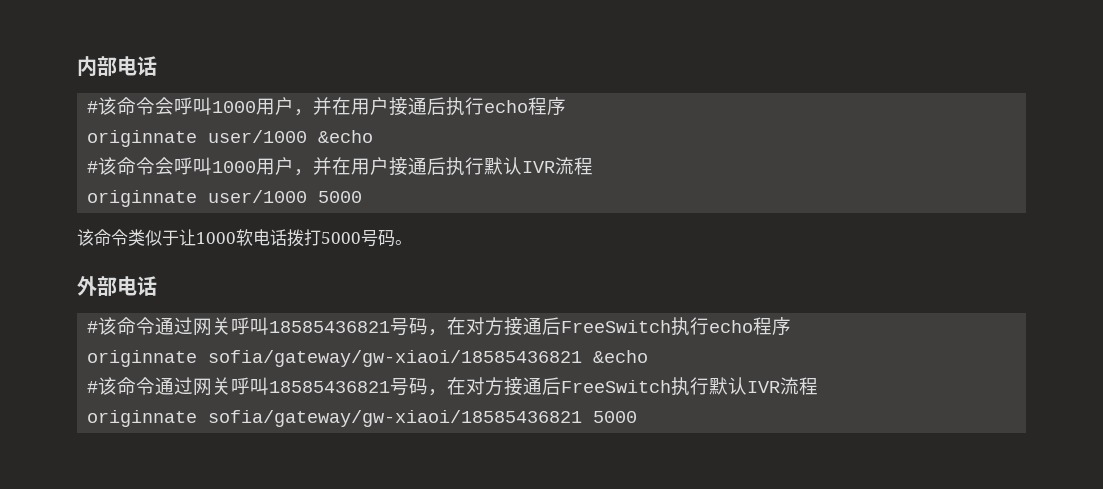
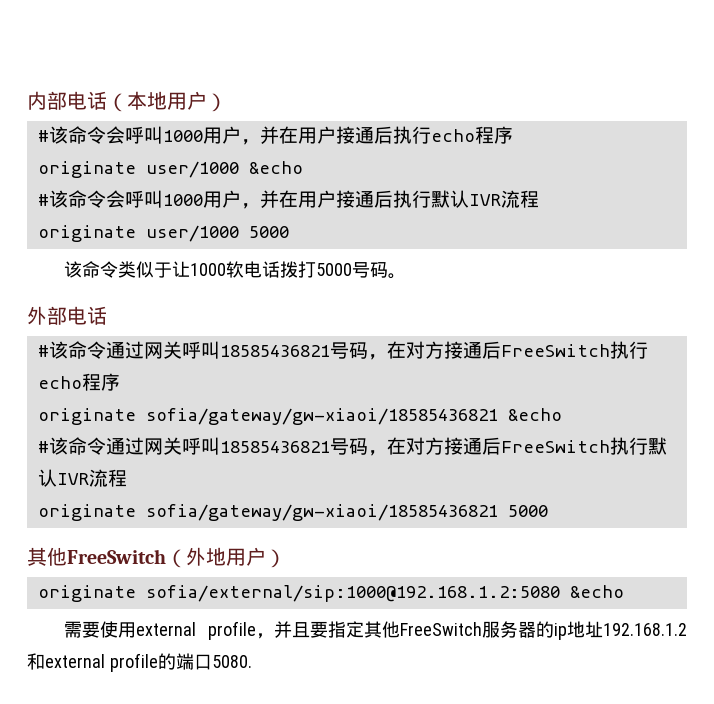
(157, 66) none -> [107,91,227,112] （本地用户）
[87,130,198,147] originnate -> [37,161,136,178] originate
[87,190,198,207] originnate -> [37,225,136,242] originate
[87,350,198,367] originnate -> [37,408,136,425] originate
[87,410,198,427] originnate -> [37,504,136,521] originate
(638, 417) none -> [27,547,286,568] [37,585,624,602] [64,621,687,640] [27,653,252,672] // 其他FreeSwitch（外地用户） // originate sofia/external/sip:1000@192.168.1.2:5080 &echo // 需要使用external profile，并且要指定其他FreeSwitch服务器的ip地址192.168.1.2和external profile的端口5080.

